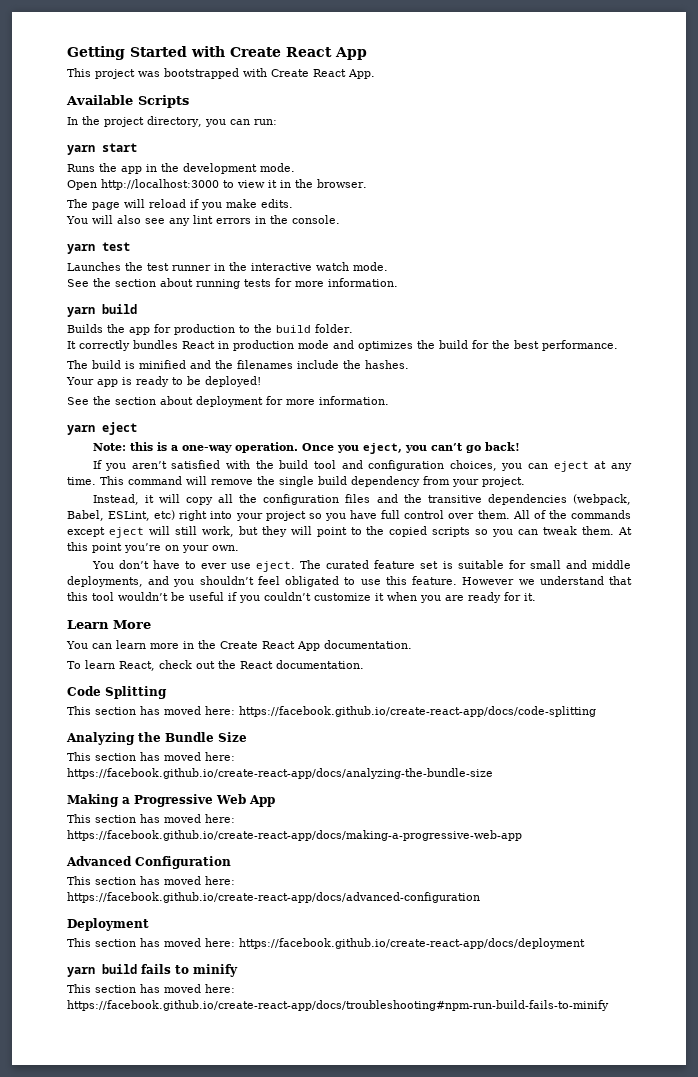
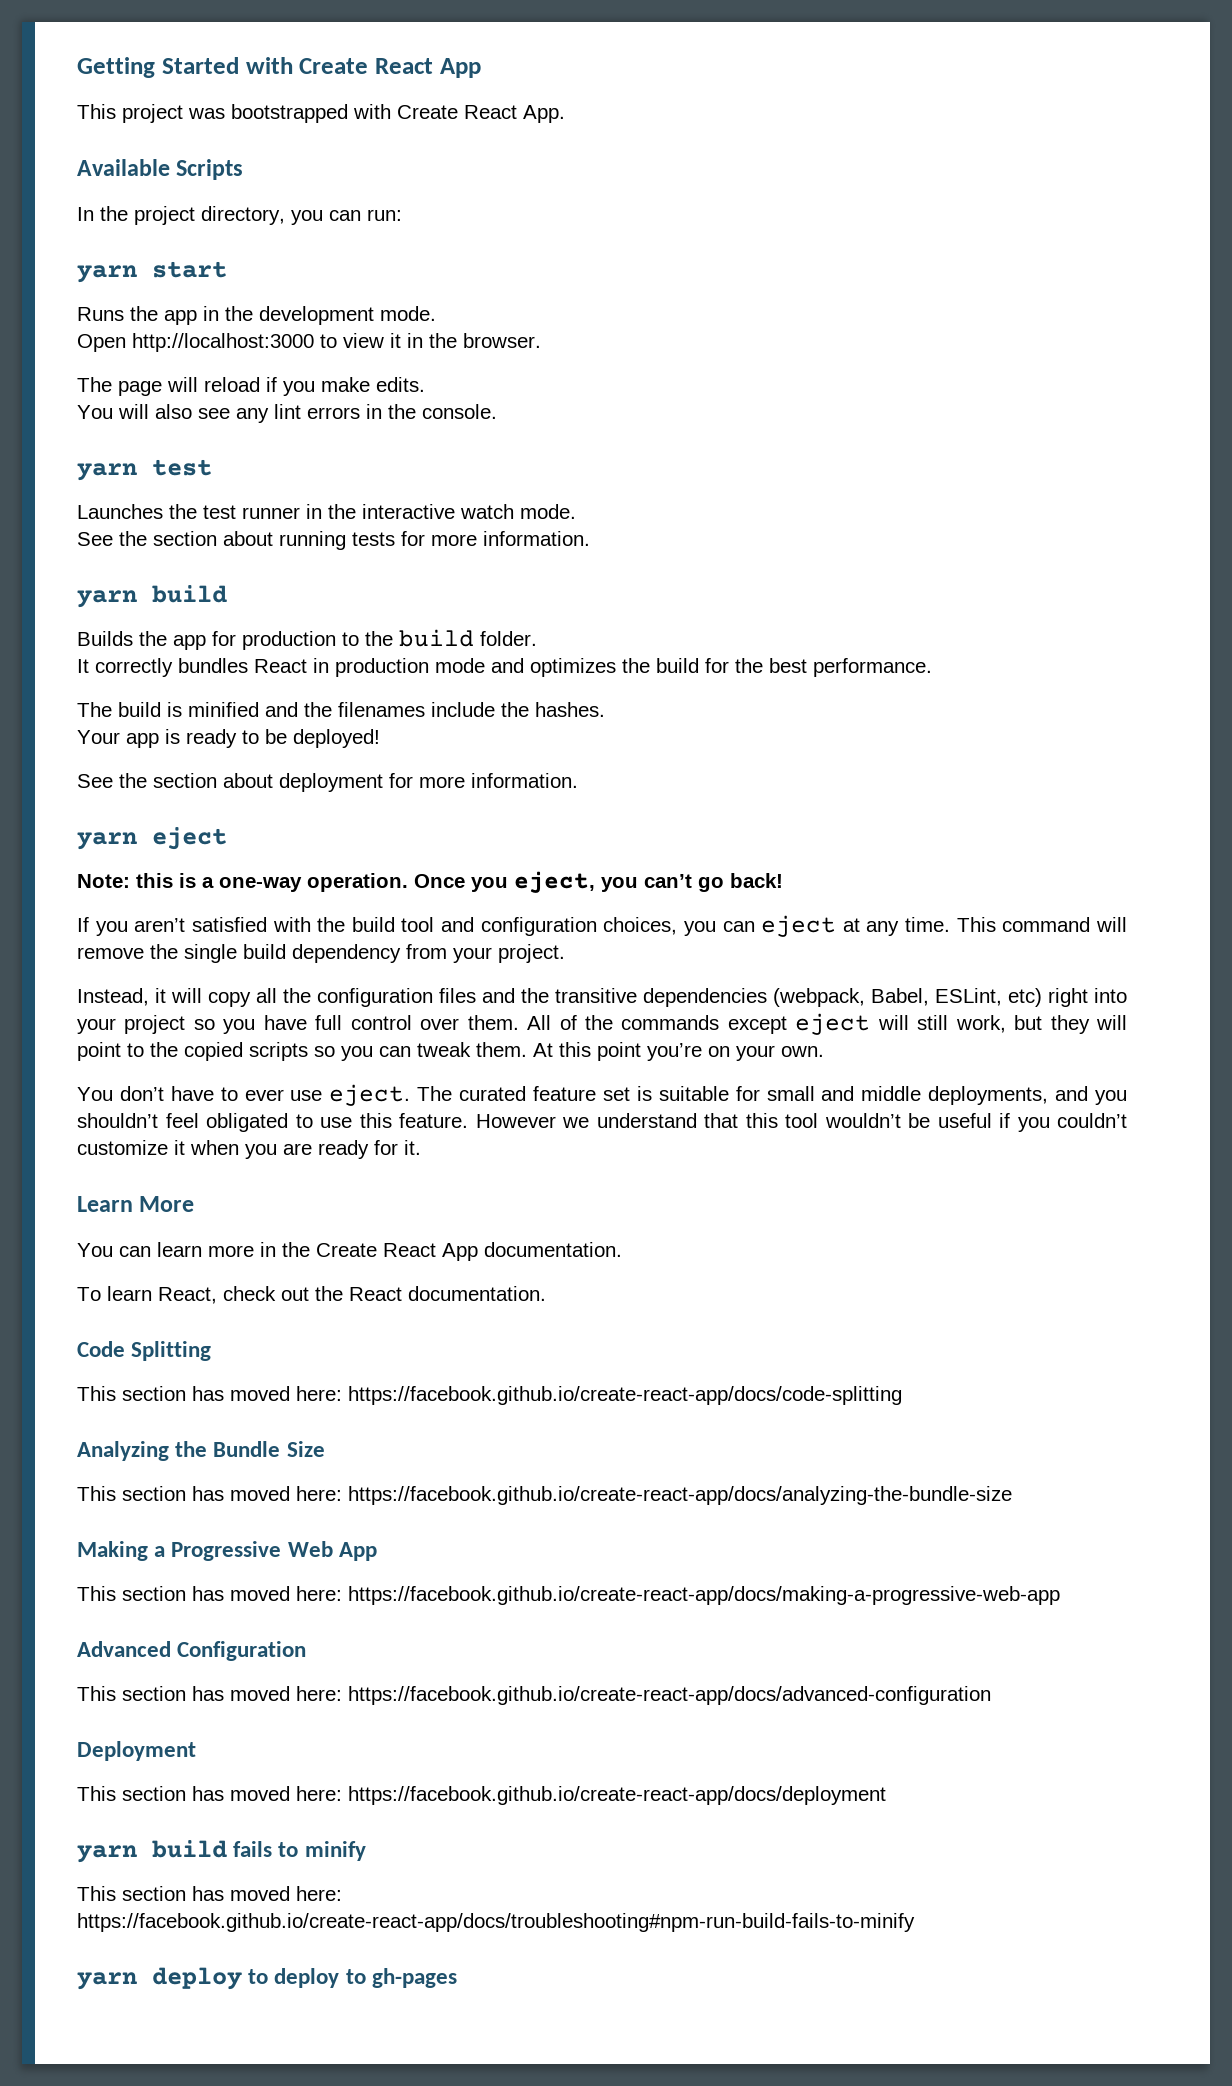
(609, 1005) none -> [77,1967,457,1990] // yarn deploy to deploy to gh-pages

